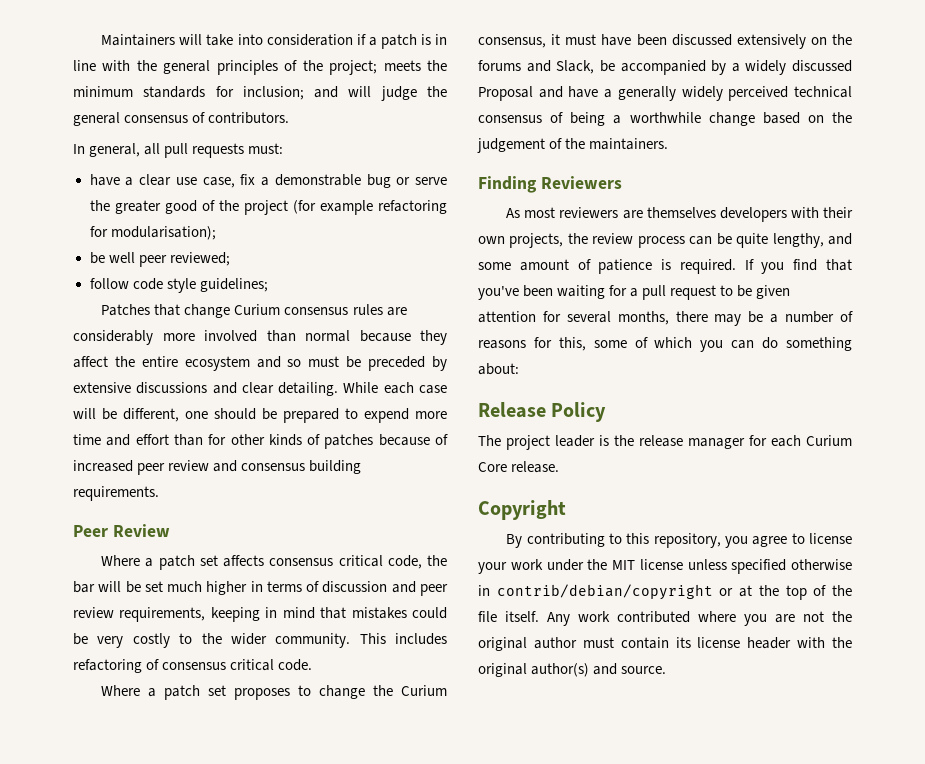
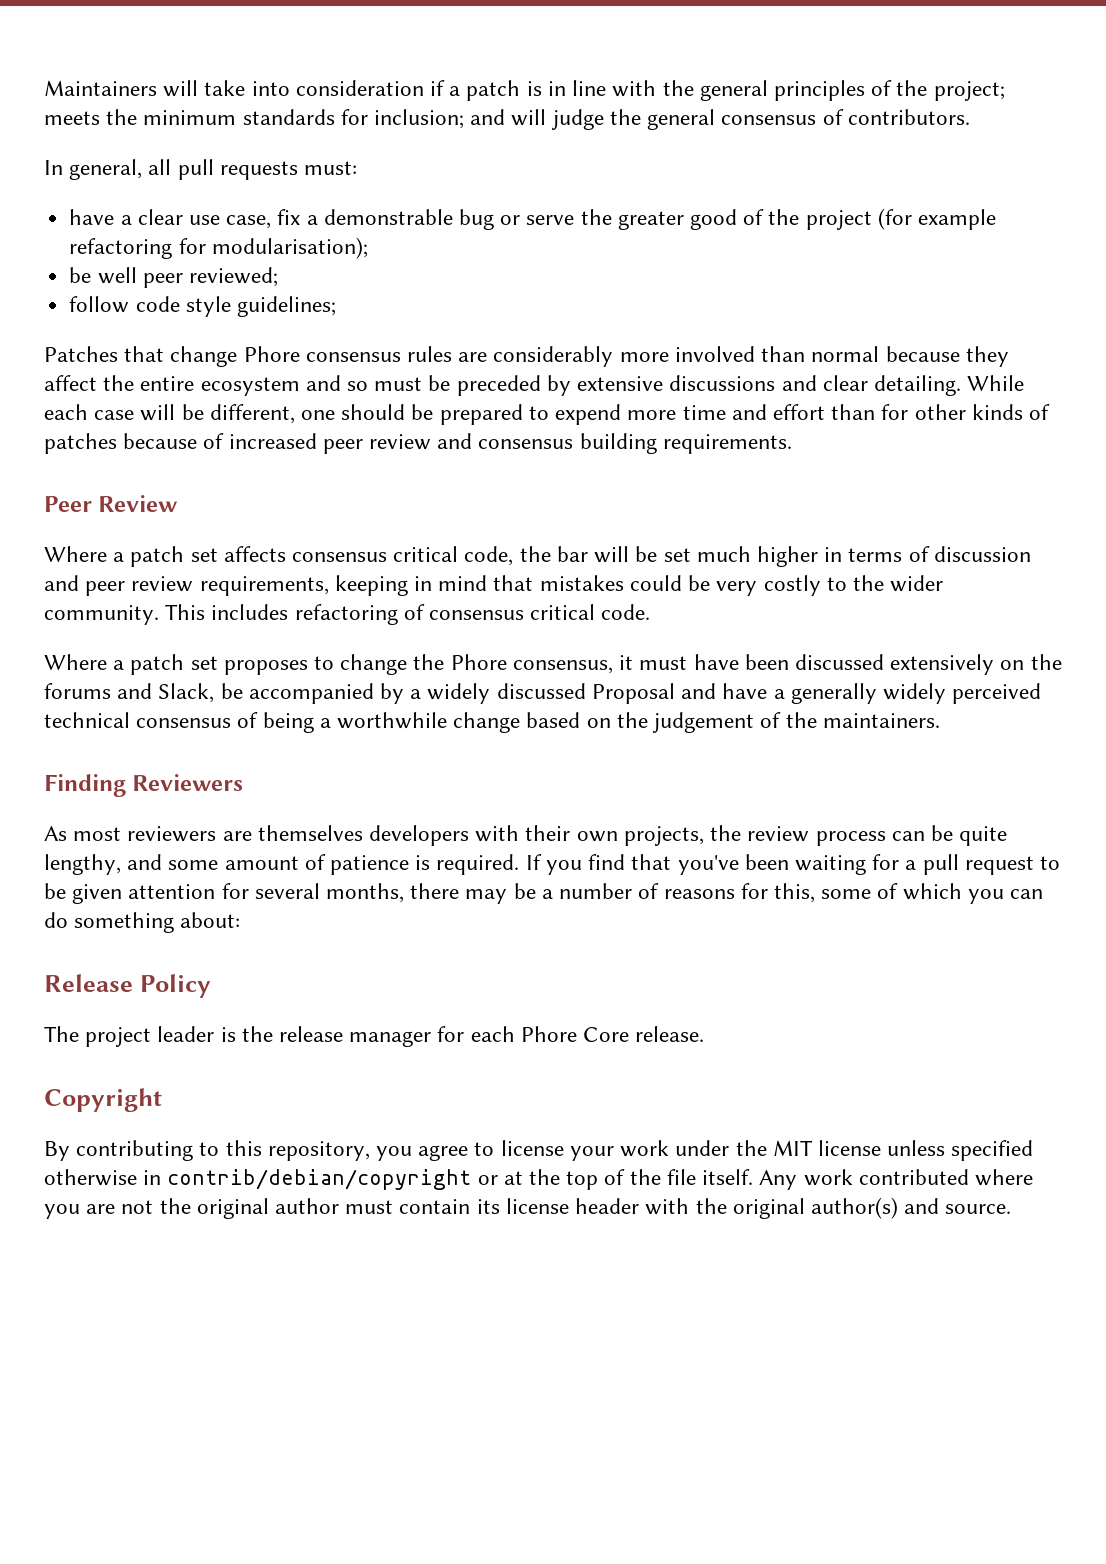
[234,304,281,315] Curium -> [243,346,300,362] Phore
[401,685,447,696] Curium -> [450,654,507,670] Phore
[806,435,852,446] Curium -> [520,1026,577,1042] Phore

